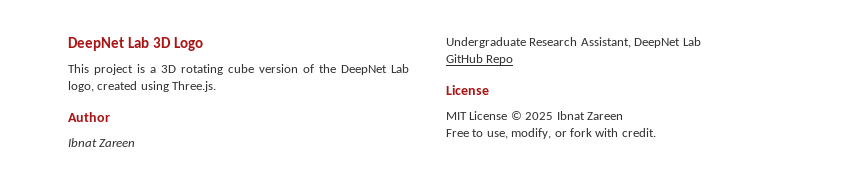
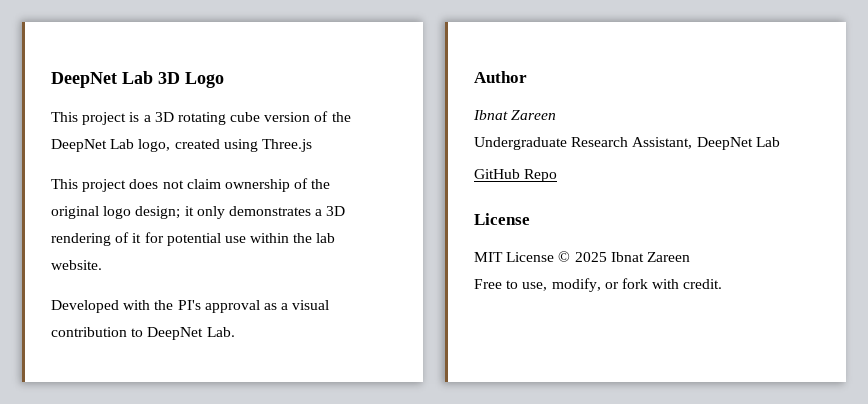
[172,81,217,92] Three.js. -> [261,139,312,152] [51,178,331,192] [51,206,346,219] [51,232,336,246] [51,260,102,270] [51,300,330,313] [51,327,235,340] Three.js // This project does not claim ownership of the original logo design; it only demonstrates a 3D rendering of it for potential use within the lab website. // Developed with the PI's approval as a visual contribution to DeepNet Lab.

